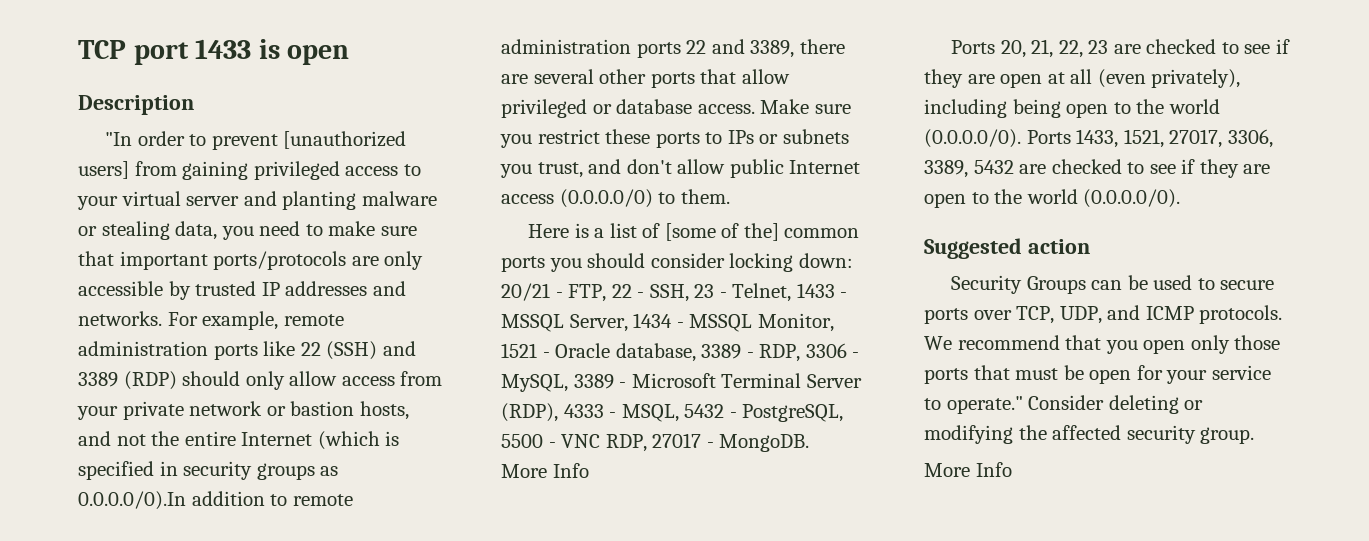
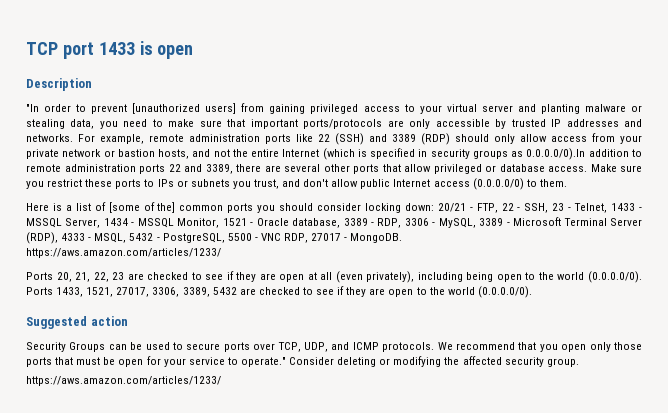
[501,463,589,478] More Info -> [26,248,221,258] https://aws.amazon.com/articles/1233/
[924,462,1012,477] More Info -> [26,376,221,386] https://aws.amazon.com/articles/1233/

